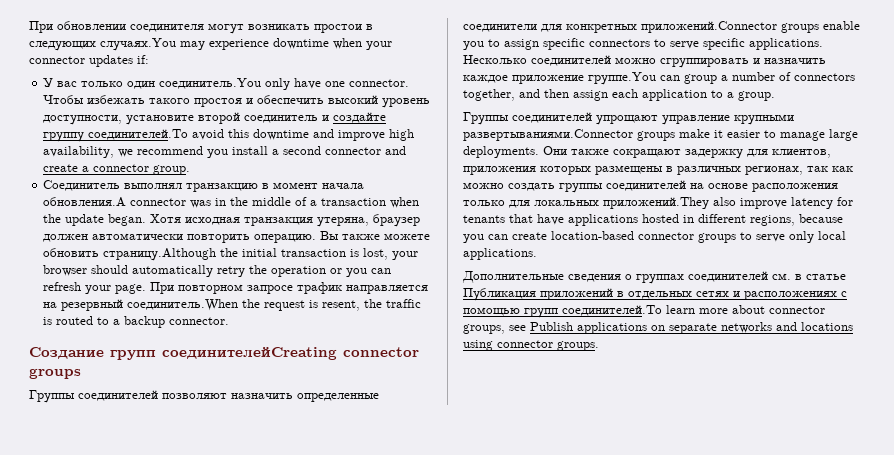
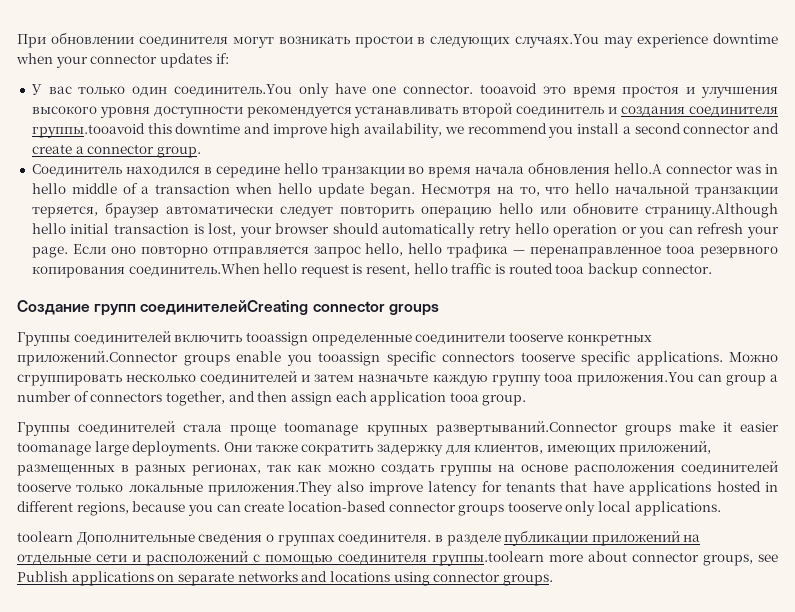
[43,95,431,108] [43,112,387,125] [43,129,225,142] Чтобы избежать такого простоя и обеспечить высокий уровень доступности, установите второй соединитель и создайте группу соединителей.To avoid -> [480,83,779,98] [31,103,779,118] [31,123,145,138] tooavoid это время простоя и улучшения высокого уровня доступности рекомендуется устанавливать второй соединитель и создания соединителя группы.tooavoid
[124,182,365,192] [43,197,127,207] выполнял транзакцию в момент начала обновления.A -> [125,162,663,178] находился в середине hello транзакции во время начала обновления hello.A
[230,197,249,206] the -> [31,183,66,194] hello
[43,214,62,223] the -> [278,183,313,194] hello
[150,214,421,227] [43,231,431,243] [43,248,239,261] Хотя исходная транзакция утеряна, браузер должен автоматически повторить операцию. Вы также можете обновить страницу.Although the -> [420,183,778,198] [31,202,778,218] [31,223,66,234] Несмотря на то, что hello начальной транзакции теряется, браузер автоматически следует повторить операцию hello или обновите страницу.Although hello
[249,265,268,274] the -> [514,223,549,234] hello
[150,282,429,294] [43,299,261,311] При повторном запросе трафик направляется на резервный соединитель.When the -> [72,243,778,258] [31,263,298,278] Если оно повторно отправляется запрос hello, hello трафика — перенаправленное tooa резервного копирования соединитель.When hello
[364,299,383,308] the -> [413,263,448,274] hello
[97,317,121,325] to a -> [555,264,585,274] tooa
[162,393,293,399] позволяют назначить -> [174,332,308,346] включить tooassign
[541,24,562,32] для -> [508,332,563,342] tooserve
[488,38,823,50] [463,55,826,68] [463,72,656,85] to assign specific connectors to serve specific applications. Несколько соединителей можно сгруппировать и назначить каждое приложение группе.You -> [318,351,778,366] [17,371,694,386] tooassign specific connectors tooserve specific applications. Можно сгруппировать несколько соединителей и затем назначьте каждую группу tooa приложения.You
[711,90,734,98] to a -> [449,392,479,402] tooa
[596,114,794,125] [463,129,633,141] упрощают управление крупными развертываниями.Connector -> [183,421,618,436] стала проще toomanage крупных развертываний.Connector
[764,130,825,141] to manage -> [17,442,91,456] toomanage
[613,149,681,158] сокращают -> [301,444,374,456] сократить
[463,165,741,175] приложения которых размещены в различных -> [546,441,712,456] [17,464,187,476] имеющих приложений, размещенных в разных
[606,180,686,191] соединителей -> (492, 470) none
[463,197,709,209] только для локальных приложений.They -> [681,461,778,475] [17,481,333,496] соединителей tooserve только локальные приложения.They
[740,232,785,242] to serve -> [507,502,562,512] tooserve
(537, 254) none -> [17,531,73,542] toolearn
[688,271,846,282] [463,288,847,301] [463,305,695,318] соединителей см. в статье Публикация приложений в отдельных сетях и расположениях с помощью групп соединителей.To learn -> [338,530,701,546] [17,551,544,566] соединителя. в разделе публикации приложений на отдельные сети и расположений с помощью соединителя группы.toolearn

